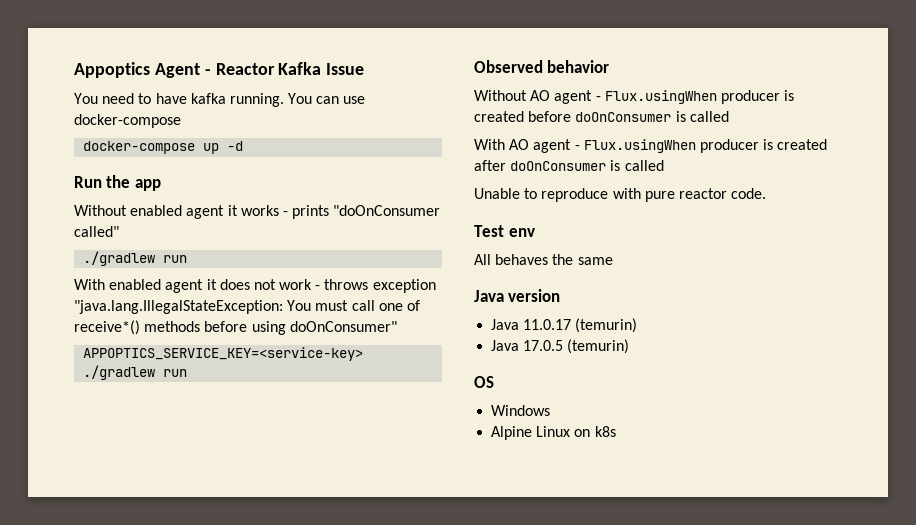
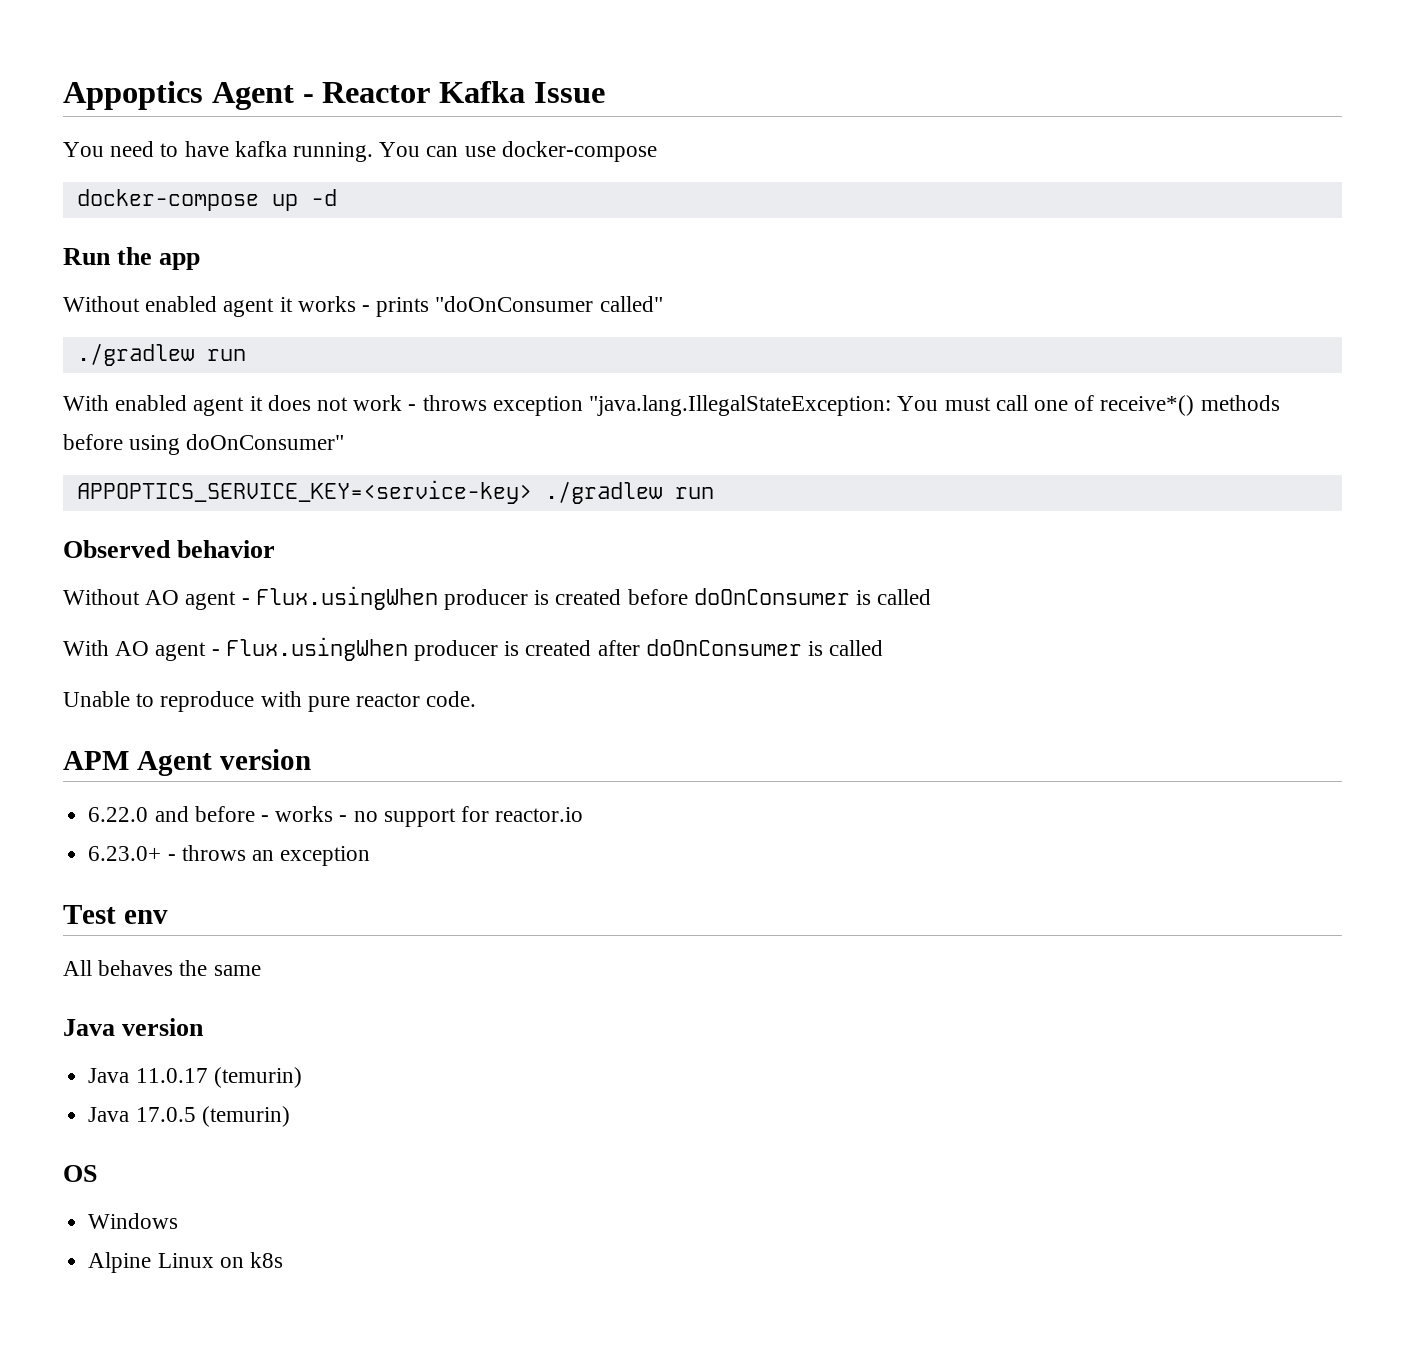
(767, 193) none -> [63,749,311,776] [88,806,584,827] [88,845,371,866] // APM Agent version // 6.22.0 and before - works - no support for reactor.io // 6.23.0+ - throws an exception

